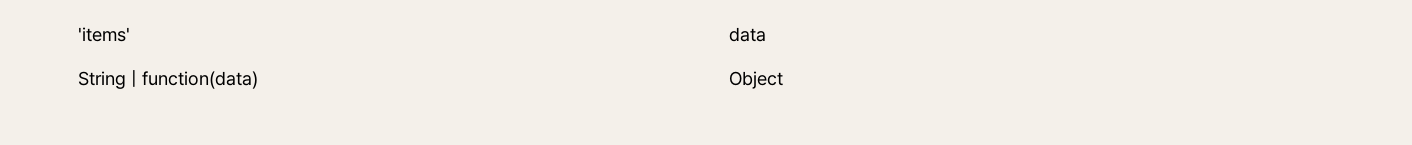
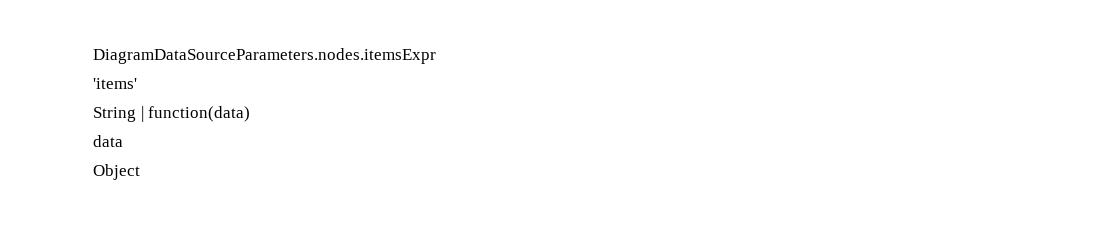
(78, 34) none -> [93,48,436,64] DiagramDataSourceParameters.nodes.itemsExpr //

